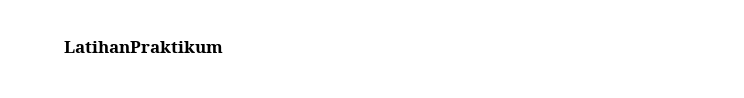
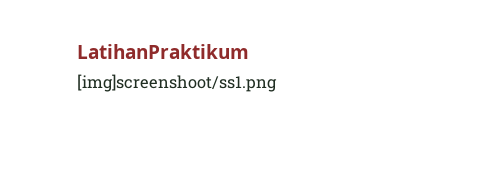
(223, 47) none -> [77,74,277,92] // [img]screenshoot/ss1.png

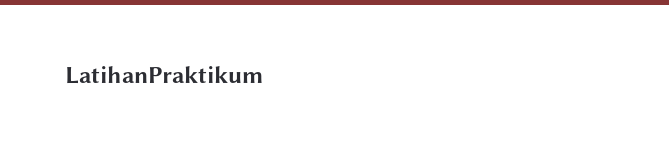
[77,74,277,92] // [img]screenshoot/ss1.png -> (263, 75) none

